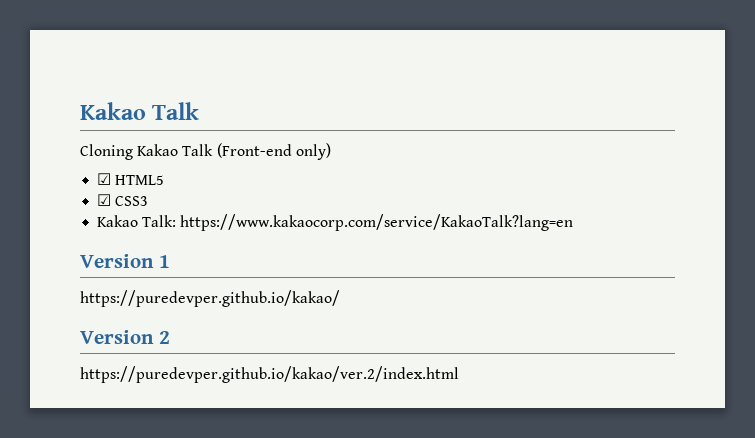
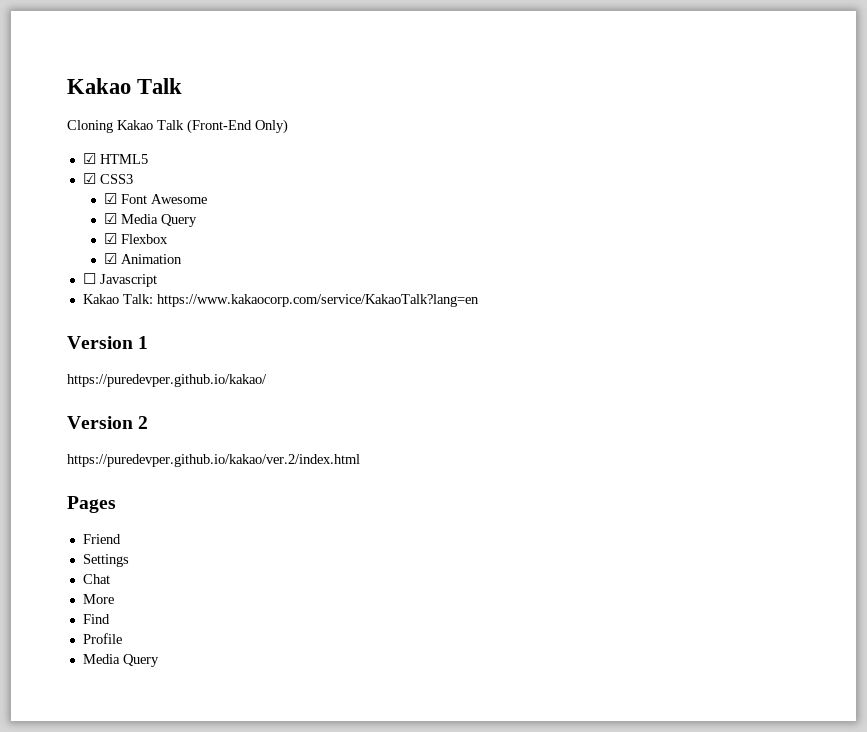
[216,143,331,160] (Front-end only) -> [187,119,288,134] (Front-End Only)
(149, 201) none -> [103,193,207,204] [103,213,197,227] [103,233,168,244] [103,253,182,264] [82,273,157,287] // ☑ Font Awesome // ☑ Media Query // ☑ Flexbox // ☑ Animation // ☐ Javascript
(459, 374) none -> [67,496,116,513] [82,534,121,544] [82,554,129,567] [82,574,110,584] [82,594,114,604] [82,614,110,624] [82,633,122,644] [82,654,159,667] // Pages // Friend // Settings // Chat // More // Find // Profile // Media Query

